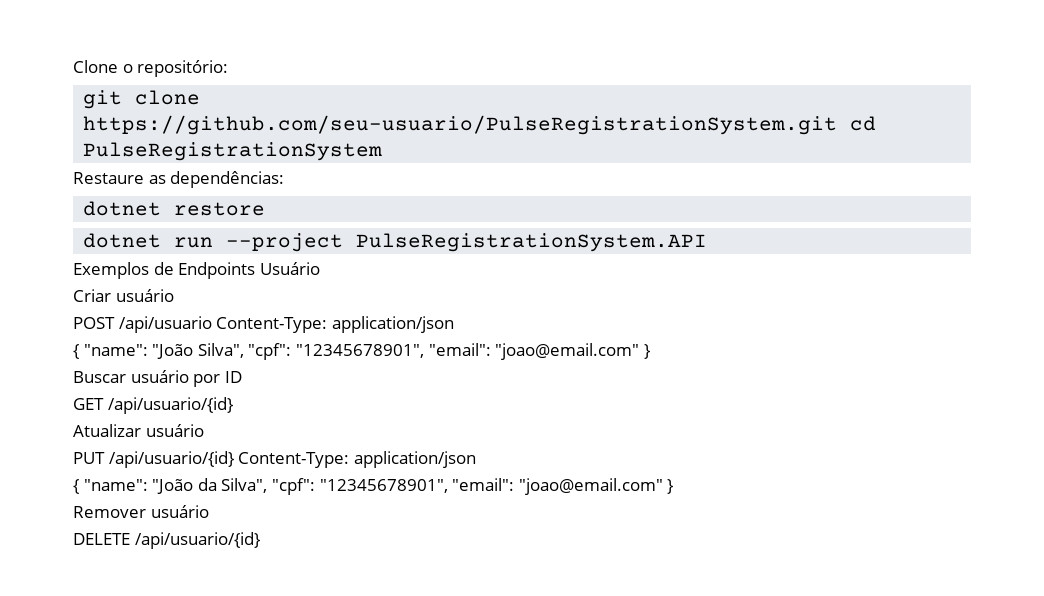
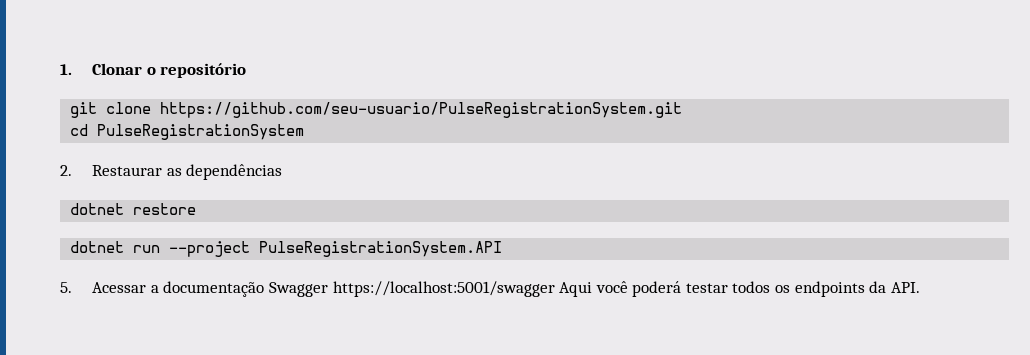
[73,60,229,77] Clone o repositório: -> [60,63,247,78] 1. Clonar o repositório
(838, 125) none -> (683, 110) //
[73,171,285,188] Restaure as dependências: -> [60,164,283,180] 2. Restaurar as dependências
[73,262,320,279] [73,289,174,302] [73,316,454,333] [73,343,650,360] [73,370,242,387] [73,397,233,414] [73,424,204,437] [73,451,476,468] [73,478,674,495] [73,505,209,518] [73,532,260,549] Exemplos de Endpoints Usuário // Criar usuário // POST /api/usuario Content-Type: application/json // { "name": "João Silva", "cpf": "12345678901", "email": "joao@email.com" } // Buscar usuário por ID // GET /api/usuario/{id} // Atualizar usuário // PUT /api/usuario/{id} Content-Type: application/json // { "name": "João da Silva", "cpf": "12345678901", "email": "joao@email.com" } // Remover usuário // DELETE /api/usuario/{id} -> [60,281,920,297] 5. Acessar a documentação Swagger https://localhost:5001/swagger Aqui você poderá testar todos os endpoints da API.

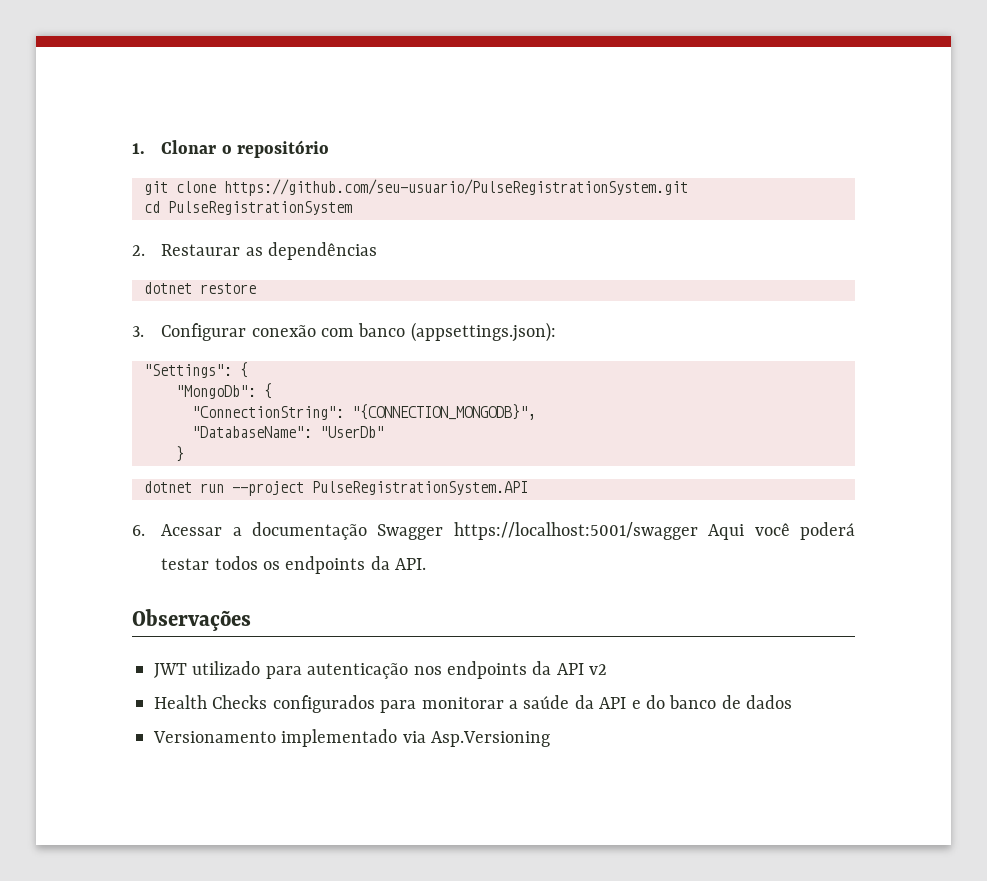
(197, 209) none -> [132,322,556,342] [144,362,248,378] [176,383,272,399] [192,404,536,420] [192,426,384,438] [176,446,184,462] // 3. Configurar conexão com banco (appsettings.json): // "Settings": { // "MongoDb": { // "ConnectionString": "{CONNECTION_MONGODB}", // "DatabaseName": "UserDb" // }
[60,282,72,293] 5. -> [132,525,145,536] 6.
(920, 287) none -> [132,609,251,631] [154,661,608,679] [154,695,793,713] [153,729,551,747] // Observações // JWT utilizado para autenticação nos endpoints da API v2 // Health Checks configurados para monitorar a saúde da API e do banco de dados // Versionamento implementado via Asp.Versioning

